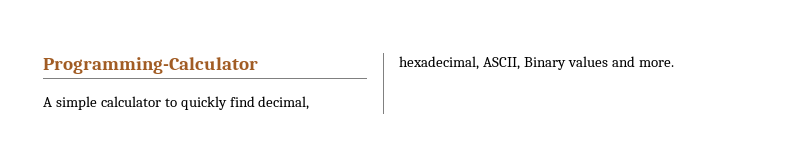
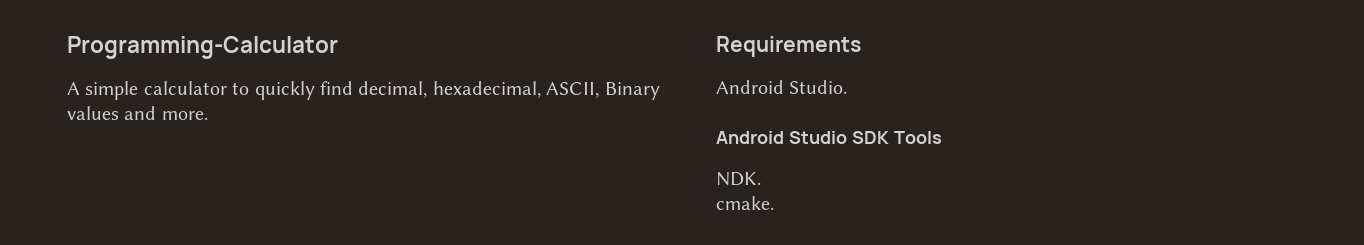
(674, 63) none -> [716,36,861,57] [716,80,848,94] [716,131,942,144] [716,172,761,186] [716,196,774,210] // Requirements // Android Studio. // Android Studio SDK Tools // NDK. // cmake.

